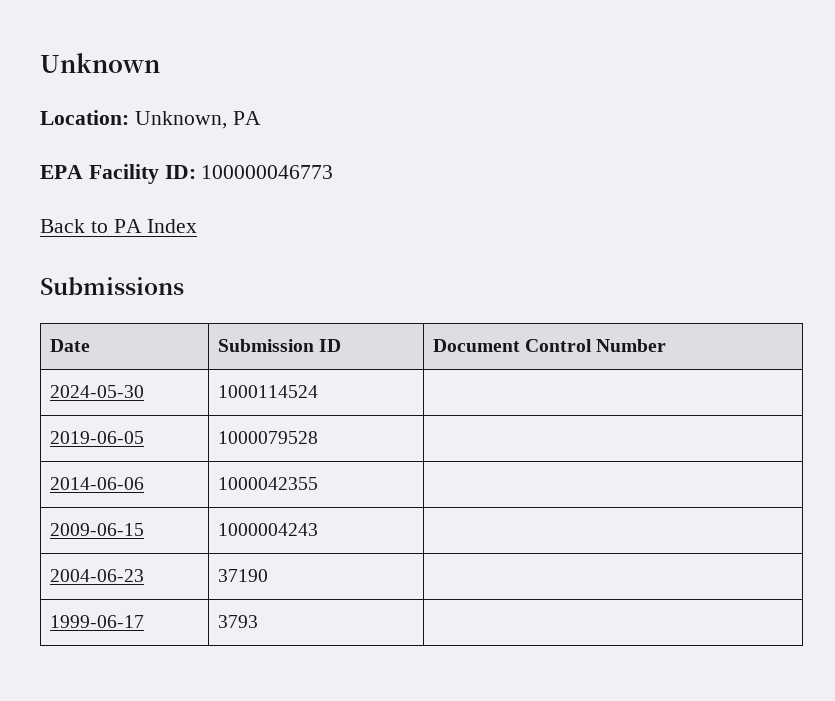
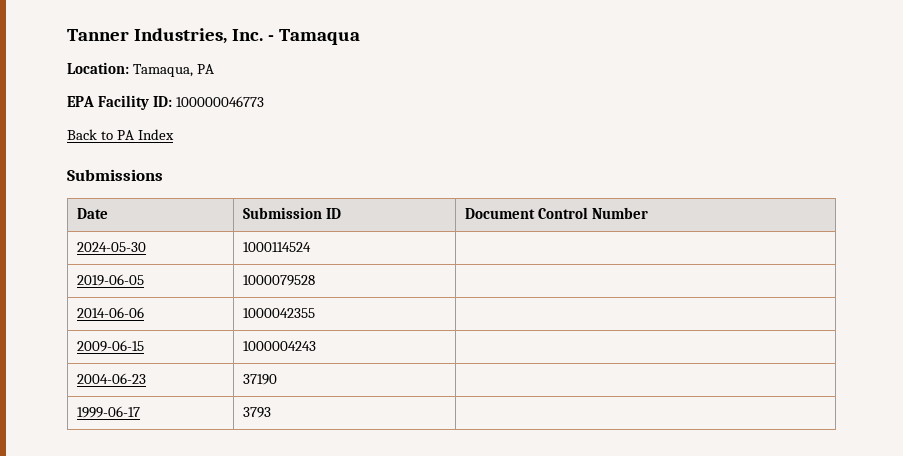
[40,53,160,73] Unknown -> [67,28,360,45] Tanner Industries, Inc. - Tamaqua
[134,111,227,129] Unknown, -> [132,64,193,77] Tamaqua,

